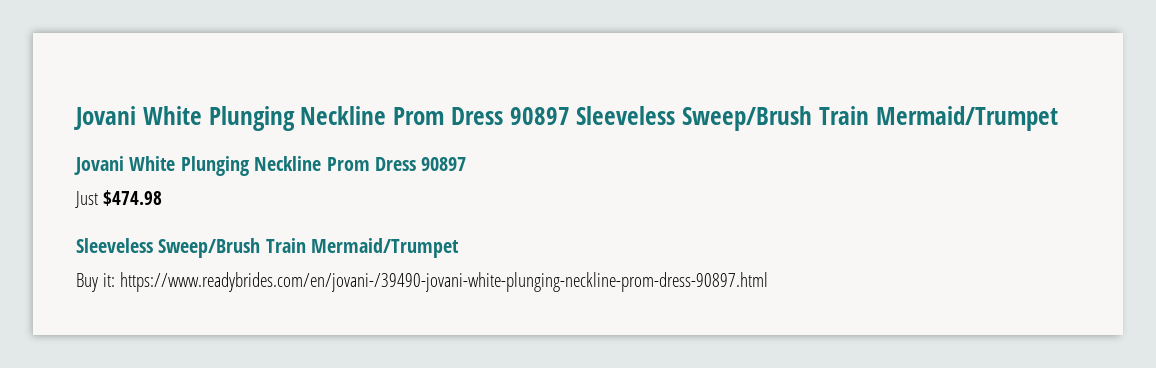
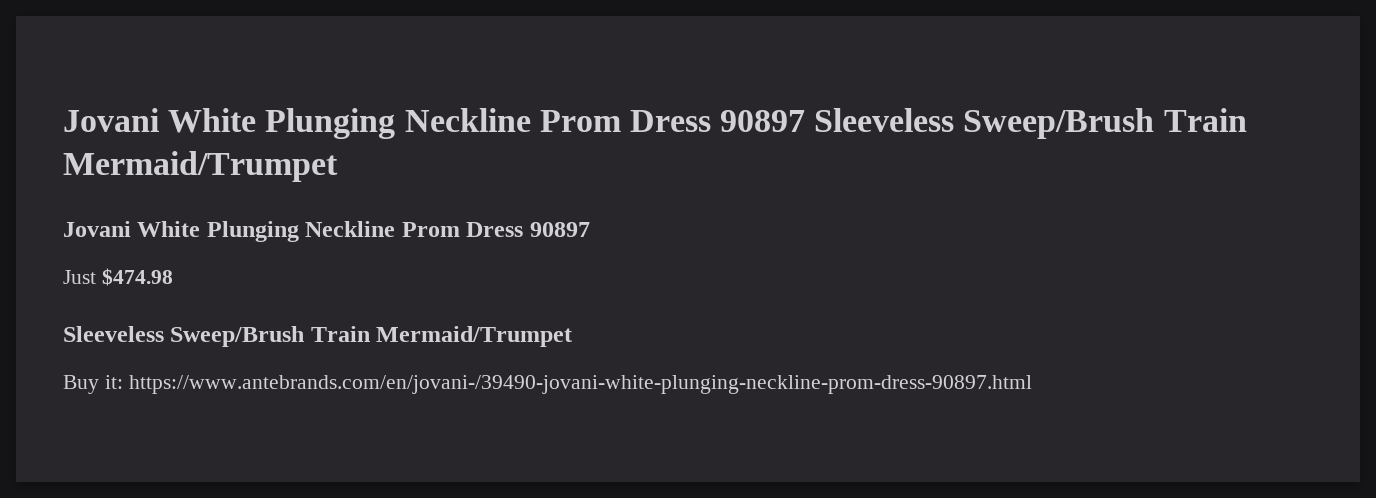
[119,272,768,292] https://www.readybrides.com/en/jovani-/39490-jovani-white-plunging-neckline-prom-dress-90897.html -> [128,375,1032,394] https://www.antebrands.com/en/jovani-/39490-jovani-white-plunging-neckline-prom-dress-90897.html

